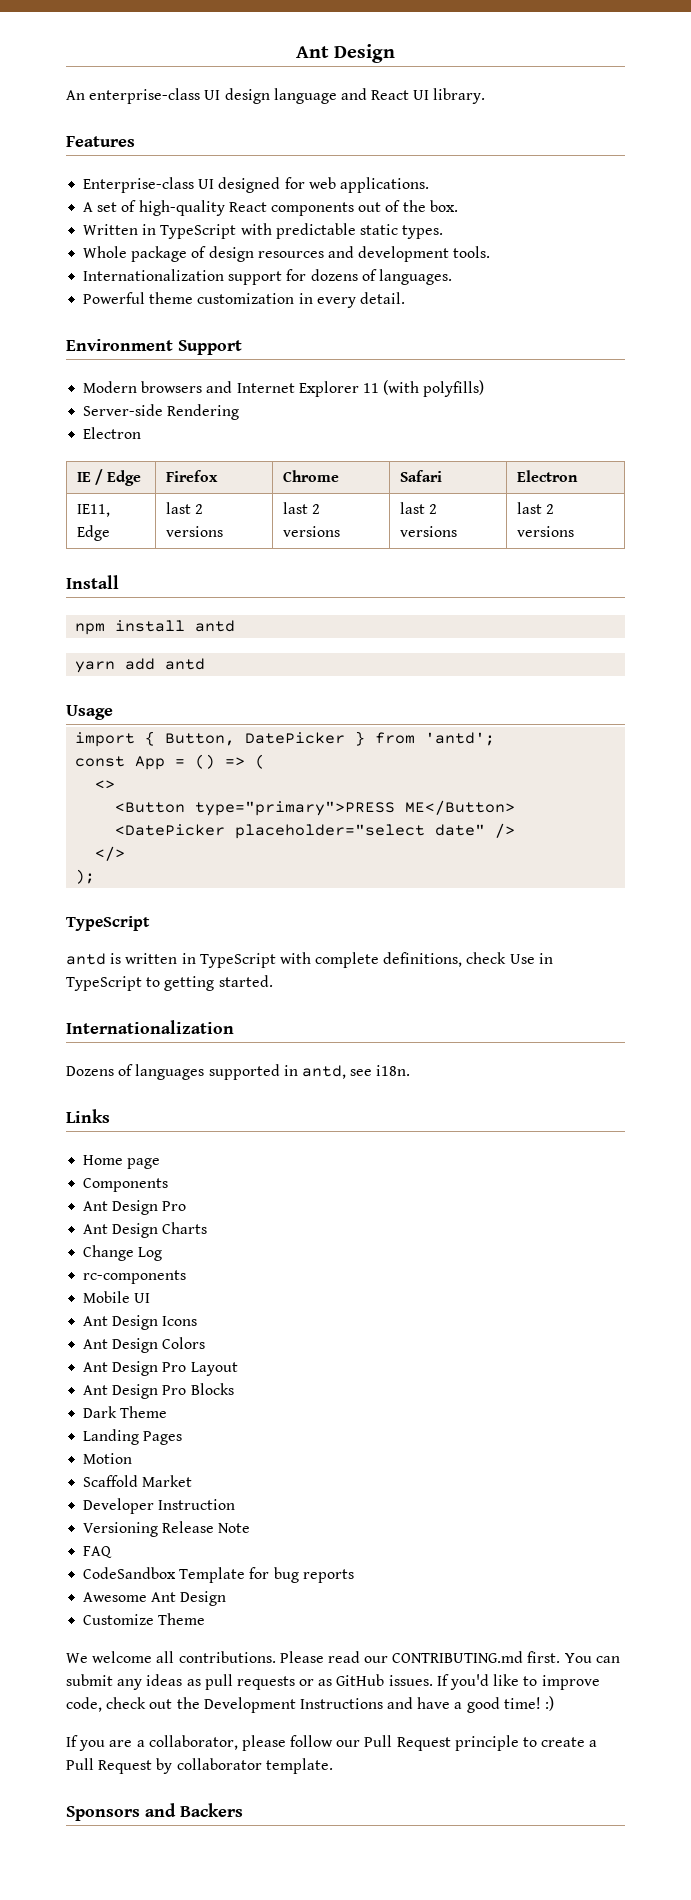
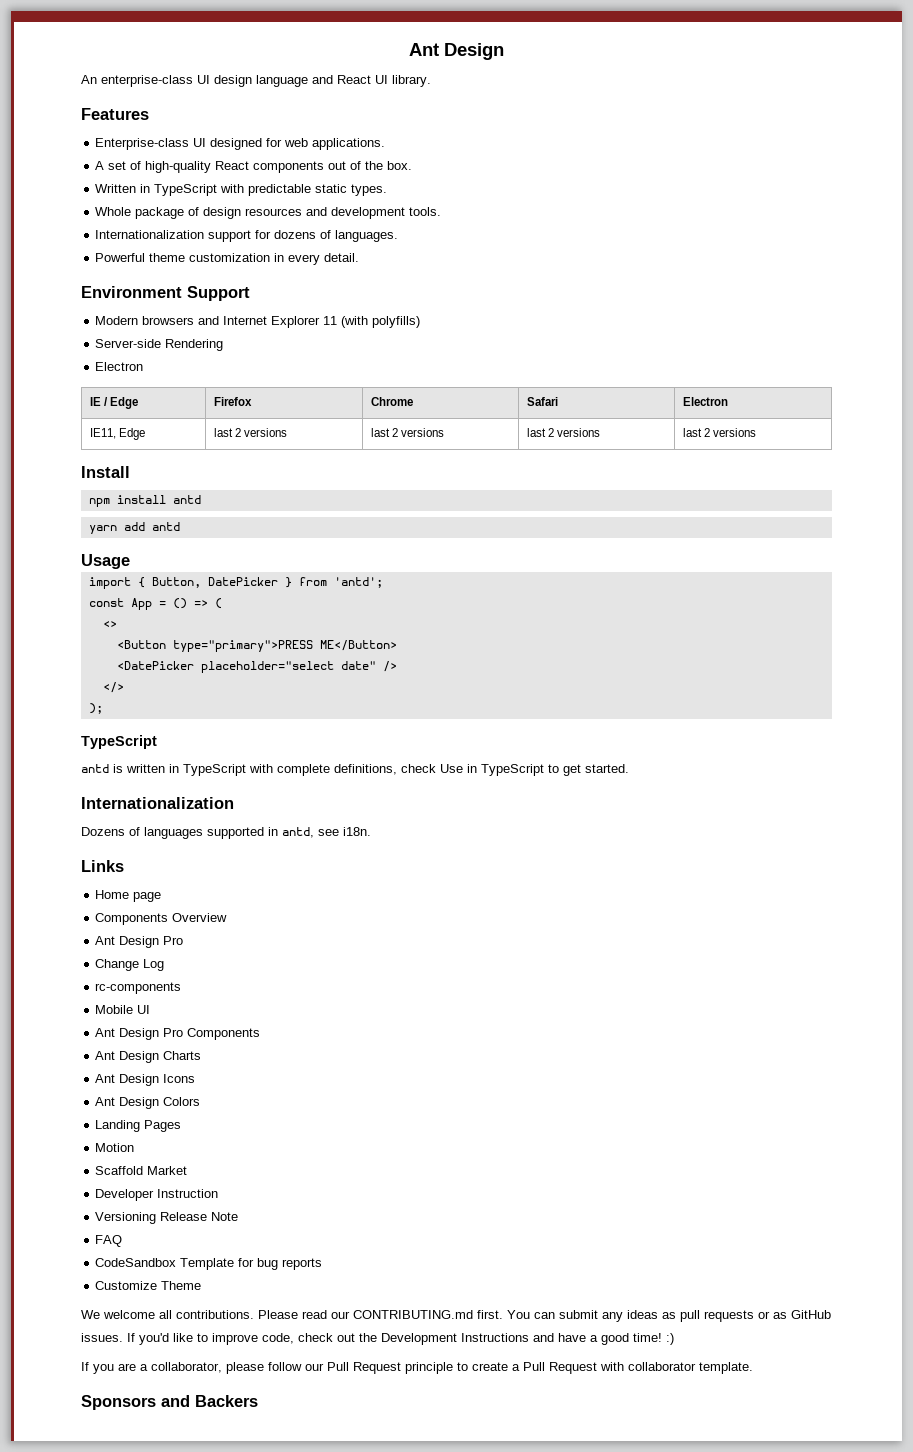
[164,976,215,991] getting -> [563,764,581,776] get
[83,1200,187,1215] [83,1222,208,1238] // Ant Design Pro // Ant Design Charts -> [172,913,228,922] [95,936,184,948] Overview // Ant Design Pro
(151, 1298) none -> [95,1028,261,1040] [95,1051,202,1063] // Ant Design Pro Components // Ant Design Charts
[83,1361,238,1376] [83,1383,234,1399] [83,1406,168,1418] // Ant Design Pro Layout // Ant Design Pro Blocks // Dark Theme -> (201, 1101) none
[83,1591,227,1606] // Awesome Ant Design -> (323, 1264) none
[156,1758,173,1774] by -> [600,1362,624,1371] with

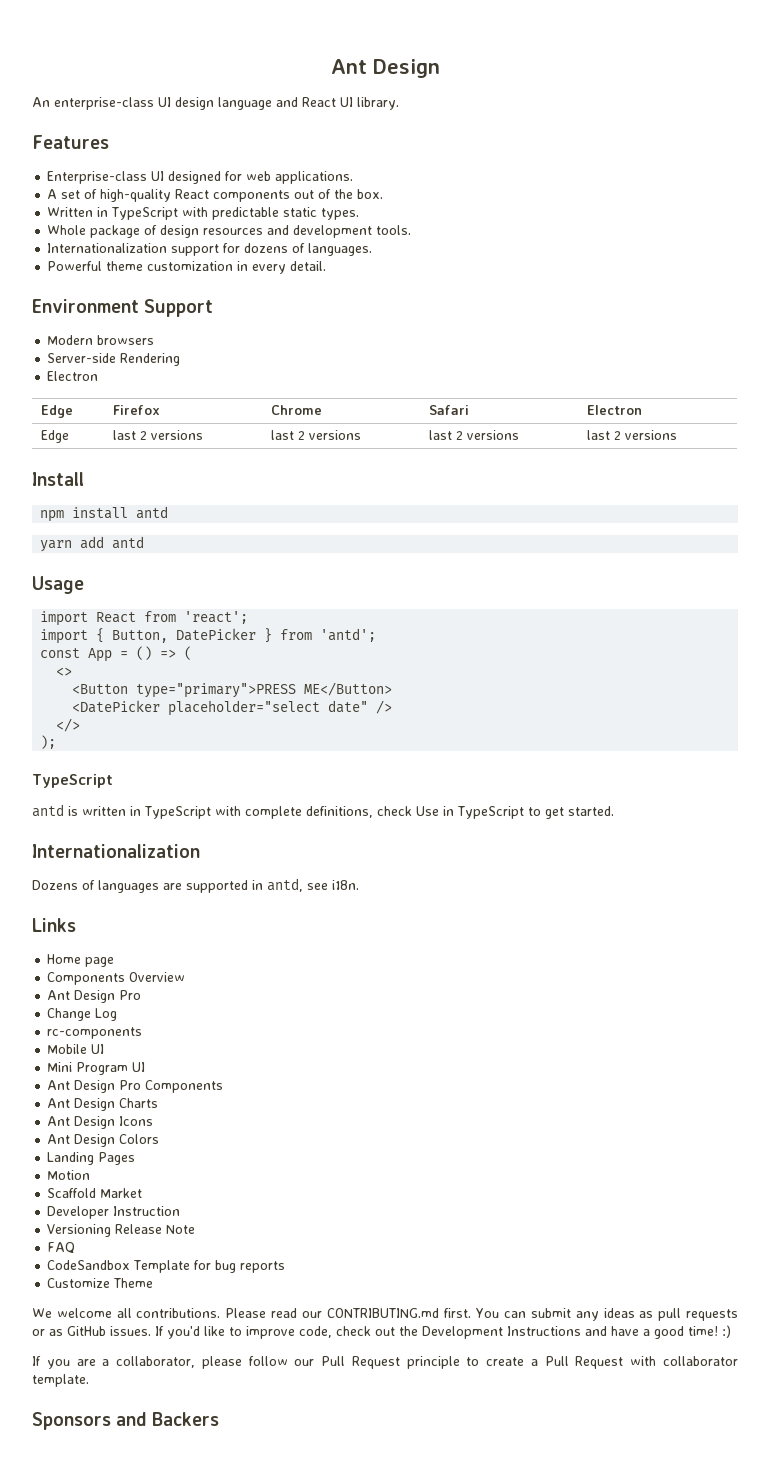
[198,316,421,328] and Internet Explorer 11 (with polyfills) -> (155, 340) none
[90,397,109,406] IE / -> (99, 376) none
[90,428,117,439] IE11, -> (642, 410) none
(130, 561) none -> [40,611,249,626] // import React from 'react';
(203, 833) none -> [163,883,182,890] are
(151, 1009) none -> [47,1062,146,1075] // Mini Program UI

